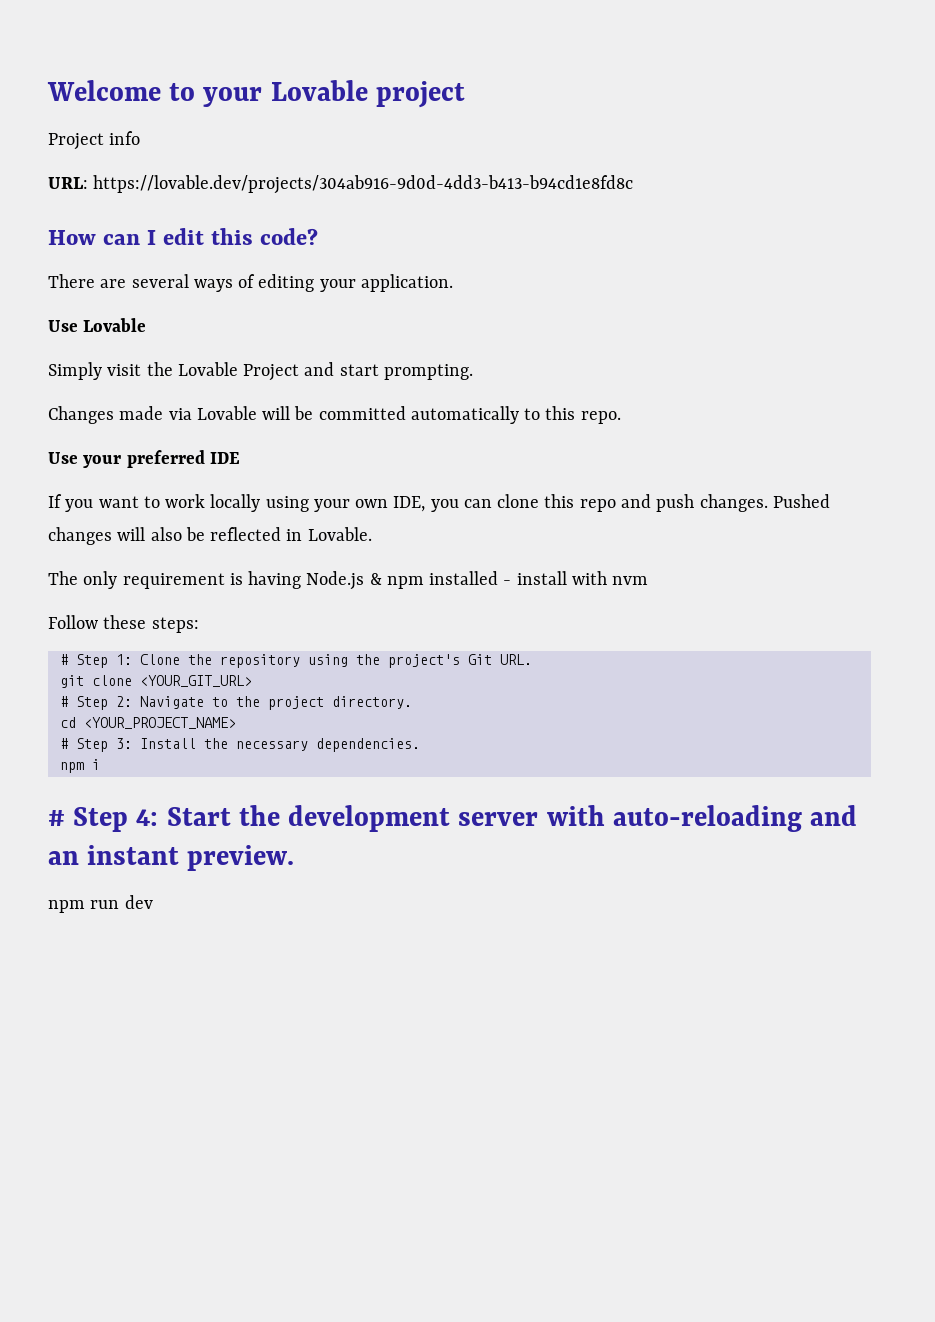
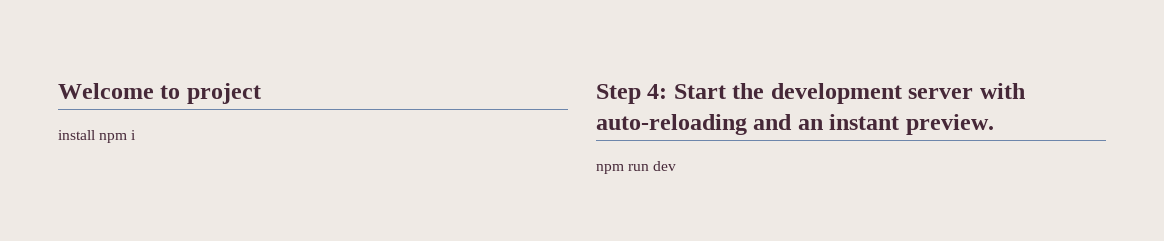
[203,80,368,107] your Lovable -> (181, 92) none
[48,131,141,150] [48,175,634,194] [48,228,319,245] [48,274,453,292] [48,318,147,332] [48,362,473,381] [48,406,621,424] [48,450,240,468] [48,494,830,512] [48,527,372,545] [48,571,649,590] [48,615,199,633] [59,654,532,668] [59,675,252,688] [59,696,412,710] [59,717,236,729] [59,738,420,752] Project info // URL: https://lovable.dev/projects/304ab916-9d0d-4dd3-b413-b94cd1e8fd8c // How can I edit this code? // There are several ways of editing your application. // Use Lovable // Simply visit the Lovable Project and start prompting. // Changes made via Lovable will be committed automatically to this repo. // Use your preferred IDE // If you want to work locally using your own IDE, you can clone this repo and push changes. Pushed changes will also be reflected in Lovable. // The only requirement is having Node.js & npm installed - install with nvm // Follow these steps: // # Step 1: Clone the repository using the project's Git URL. // git clone <YOUR_GIT_URL> // # Step 2: Navigate to the project directory. // cd <YOUR_PROJECT_NAME> // # Step 3: Install the necessary dependencies. // -> [58,130,95,140] install
[48,810,65,826] # -> (137, 135) none

